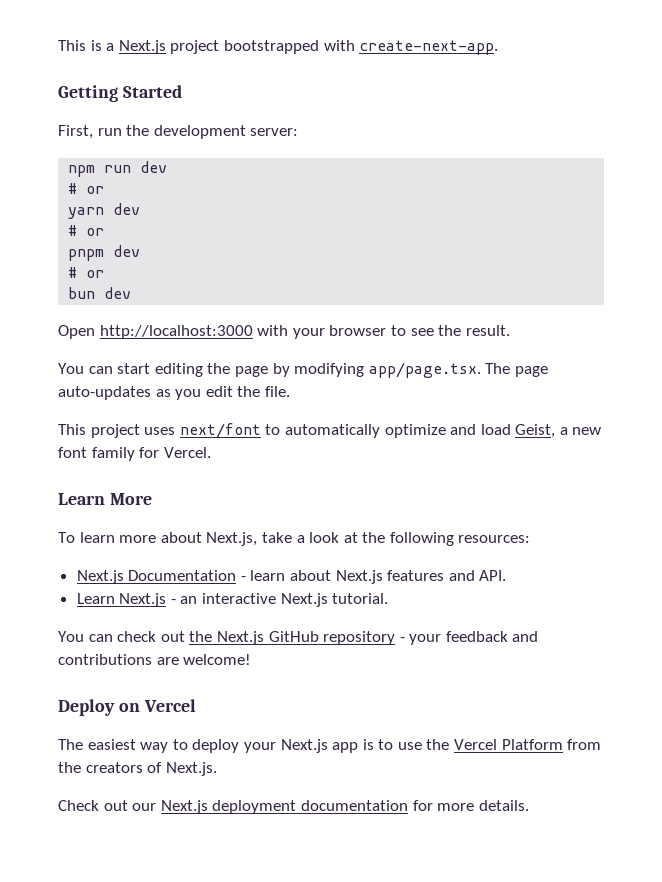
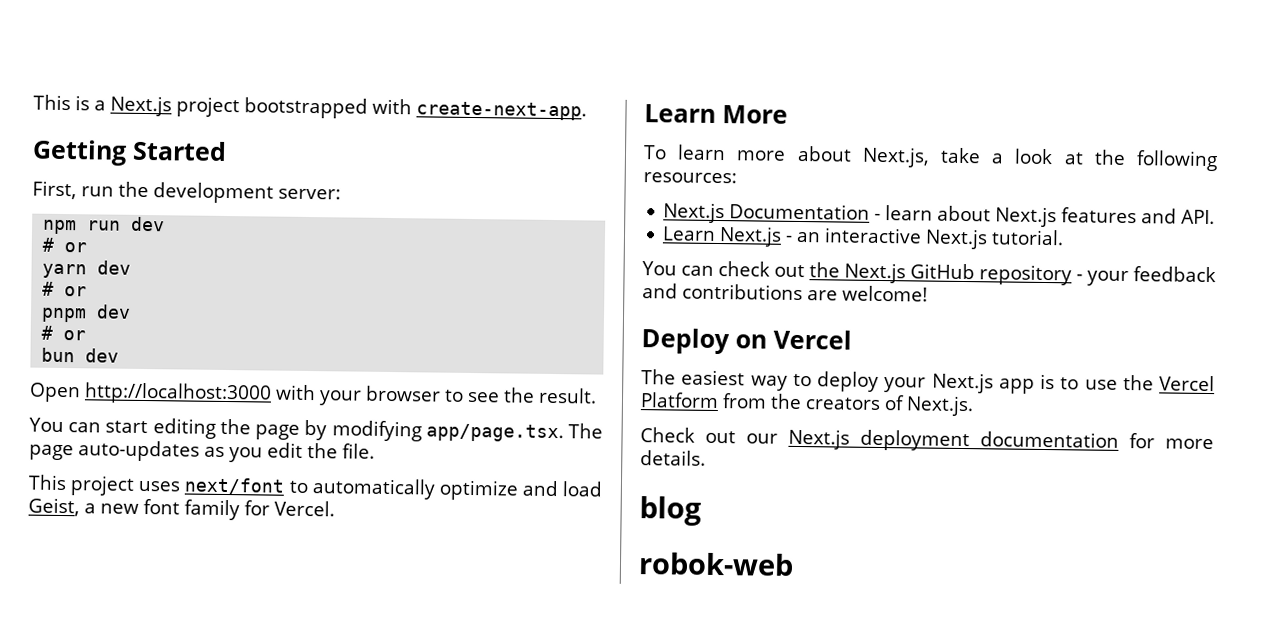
(529, 805) none -> [639,496,702,526] [638,552,794,576] // blog // robok-web

